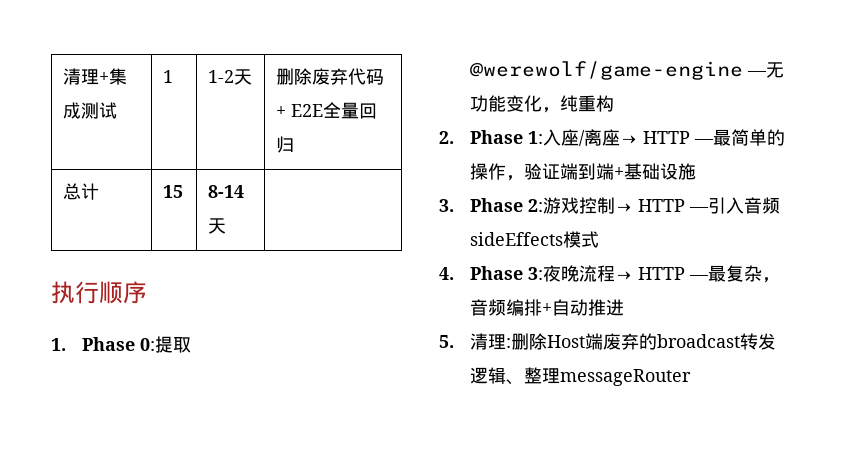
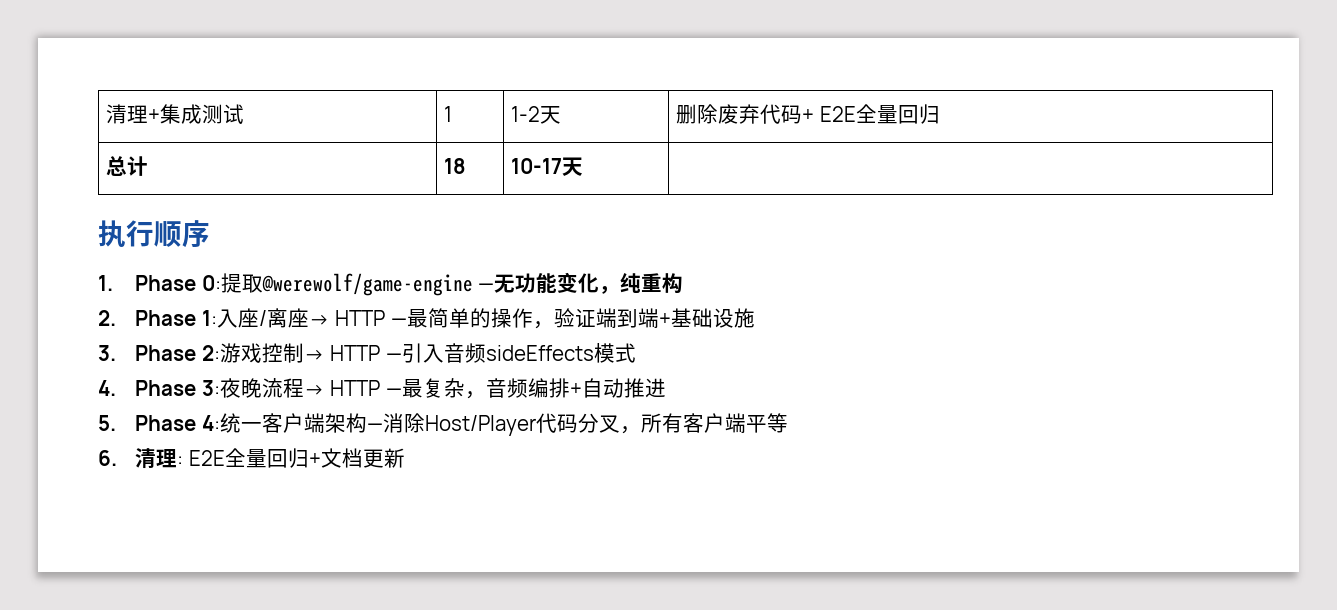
[163,185,184,198] [208,185,245,198] 15 | 8-14 -> [444,158,467,174] [511,158,563,174] 18 | 10-17
[469,333,776,350] [469,367,691,386] 清理:删除Host端废弃的broadcast转发逻辑、整理messageRouter -> [135,413,788,436] [98,448,405,469] Phase 4:统一客户端架构—消除Host/Player代码分叉，所有客户端平等 // 6.清理: E2E全量回归+文档更新

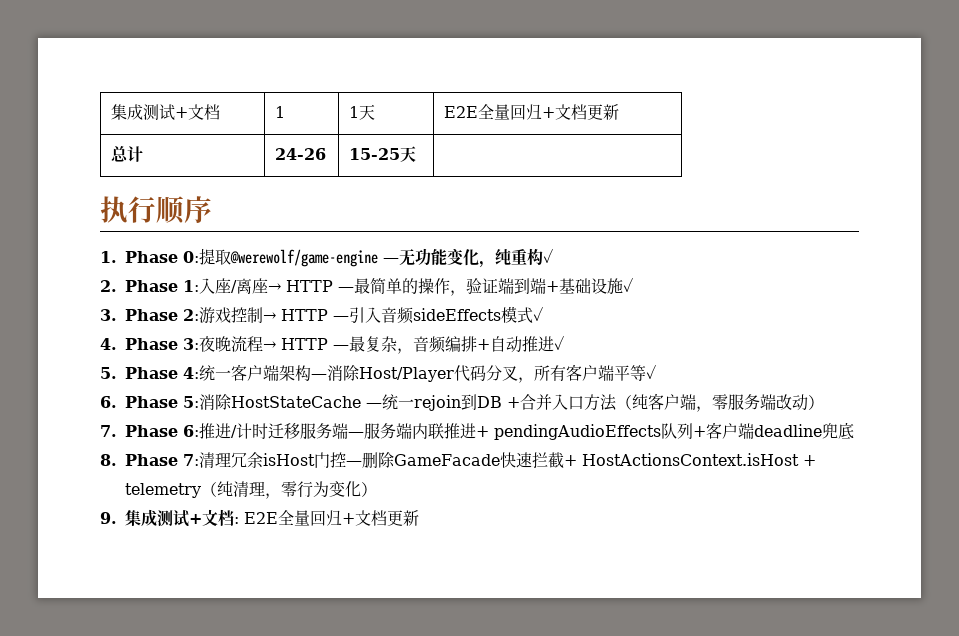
[106,104,245,124] [444,106,453,122] [511,106,562,124] [676,104,940,124] 清理+集成测试 | 1 | 1-2天 | 删除废弃代码+ E2E全量回归 -> [110,104,220,120] [274,106,285,118] [348,104,375,120] [443,104,619,120] 集成测试+文档 | 1 | 1天 | E2E全量回归+文档更新
[444,158,467,174] [511,158,563,174] 18 | 10-17 -> [274,148,326,160] [348,148,400,160] 24-26 | 15-25
(684, 283) none -> [543,248,553,263] ✓
(755, 318) none -> [623,277,633,292] ✓
(636, 353) none -> [533,306,543,321] ✓
(666, 388) none -> [554,335,564,350] ✓
(788, 423) none -> [646,364,656,379] ✓
[135,448,178,469] 清理 -> [125,393,824,412] [100,422,854,440] [100,452,816,468] [125,481,377,499] [100,509,234,527] Phase 5:消除HostStateCache —统一rejoin到DB +合并入口方法（纯客户端，零服务端改动） // 7. Phase 6:推进/计时迁移服务端—服务端内联推进+ pendingAudioEffects队列+客户端deadline兜底 // 8. Phase 7:清理冗余isHost门控—删除GameFacade快速拦截+ HostActionsContext.isHost + telemetry（纯清理，零行为变化） // 9.集成测试+文档

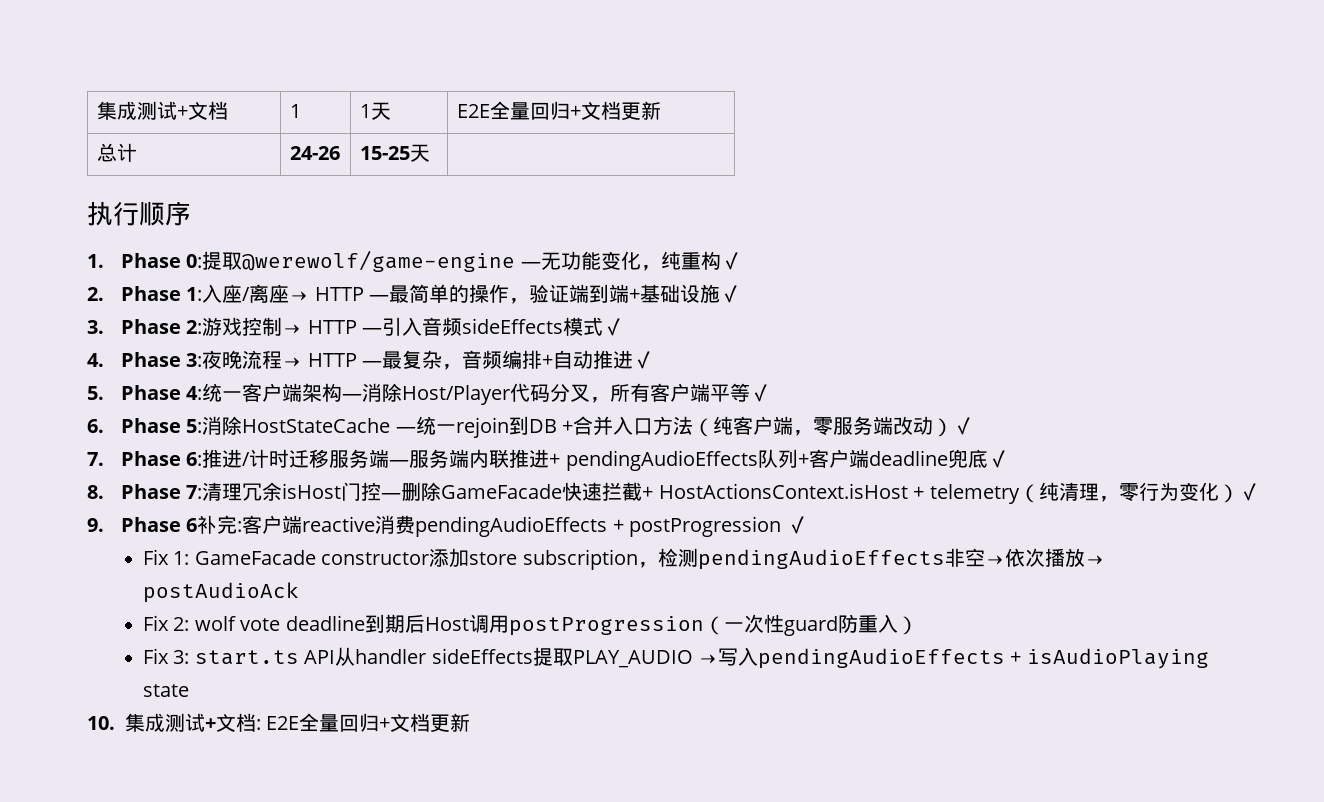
(824, 402) none -> [953,417,974,435] ✓
(854, 430) none -> [987,450,1008,468] ✓
[100,512,117,524] // 9. -> [1238,483,1259,501] [87,515,807,537] [142,548,1105,570] [142,582,299,603] [142,614,918,636] [142,647,1209,669] [142,684,189,697] [87,716,115,730] ✓ // 9. Phase 6补完:客户端reactive消费pendingAudioEffects + postProgression ✓ // Fix 1: GameFacade constructor添加store subscription，检测pendingAudioEffects非空→依次播放→ postAudioAck // Fix 2: wolf vote deadline到期后Host调用postProgression（一次性guard防重入） // Fix 3: start.ts API从handler sideEffects提取PLAY_AUDIO →写入pendingAudioEffects + isAudioPlaying state // 10.

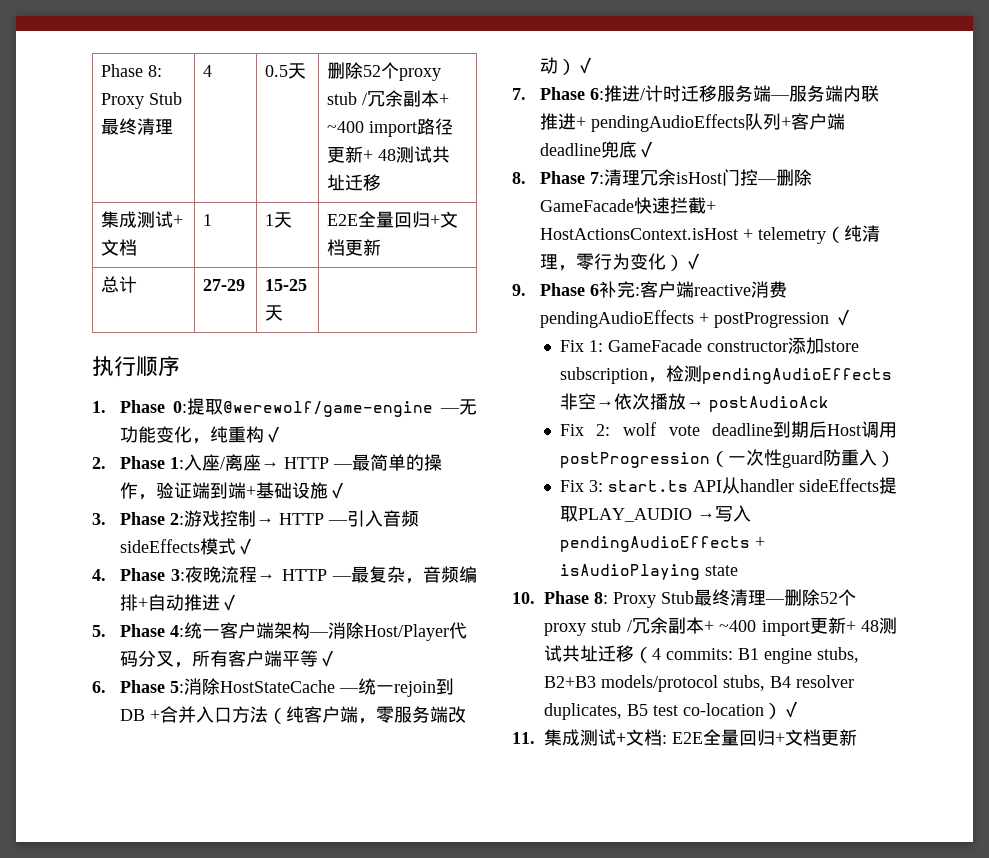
(96, 110) none -> [101,64,163,77] [101,92,183,109] [101,118,174,135] [203,65,213,77] [265,63,307,79] [327,62,442,81] [327,90,450,107] [327,118,454,137] [327,146,451,163] [327,174,382,191] Phase 8: Proxy Stub最终清理 | 4 | 0.5天 | 删除52个proxy stub /冗余副本+ ~400 import路径更新+ 48测试共址迁移 //
[289,146,340,160] 24-26 -> [203,279,246,291] 27-29
(115, 723) none -> [544,589,856,608] [544,617,897,636] [544,645,859,664] [544,675,854,692] [544,701,800,720] [512,732,535,744] Phase 8: Proxy Stub最终清理—删除52个proxy stub /冗余副本+ ~400 import更新+ 48测试共址迁移（4 commits: B1 engine stubs, B2+B3 models/protocol stubs, B4 resolver duplicates, B5 test co-location）✓ // 11.

